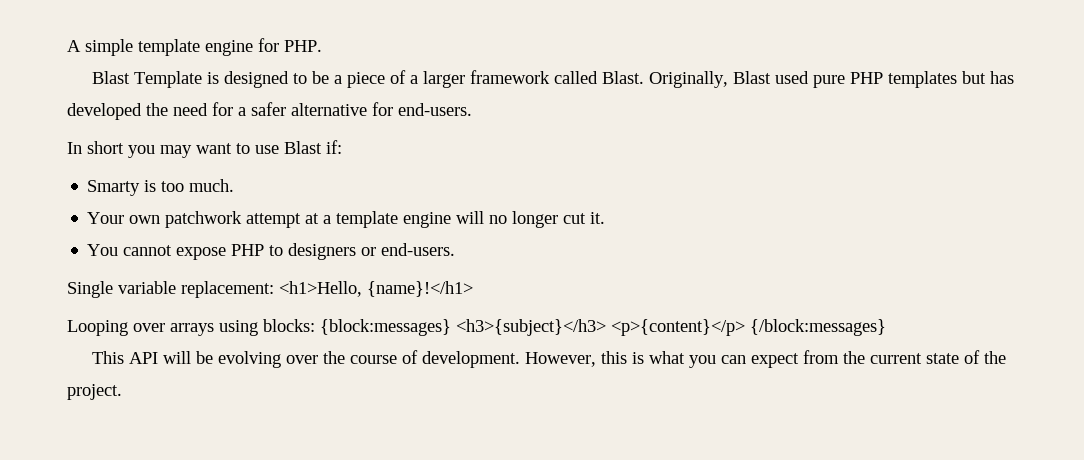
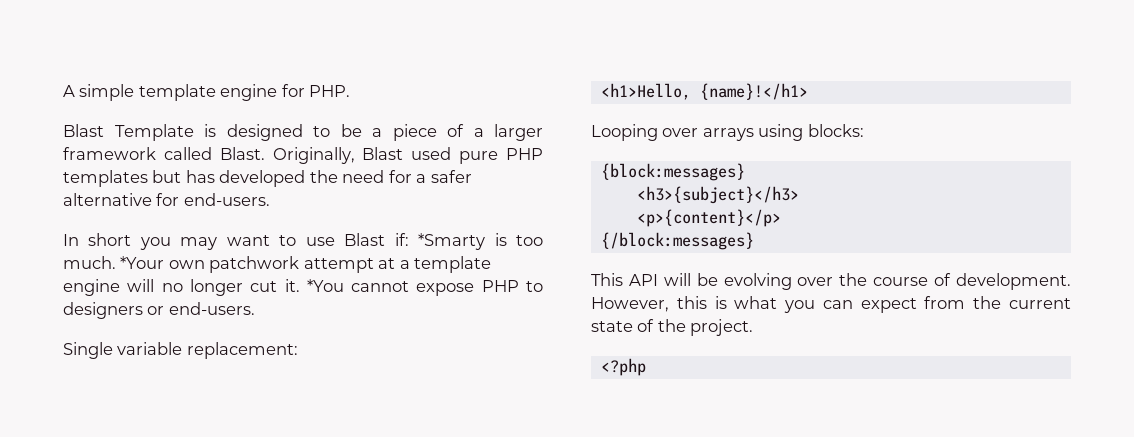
[87,180,141,196] // Smarty -> [418,233,486,250] *Smarty
[87,212,125,224] // Your -> [120,256,165,269] *Your
[87,244,119,256] // You -> [306,279,344,292] *You
(274, 289) none -> (298, 350) //
(315, 325) none -> (864, 130) //
(451, 327) none -> (745, 172) //
(606, 327) none -> (799, 195) //
(745, 327) none -> (781, 218) //
(122, 392) none -> [600,358,646,376] // <?php

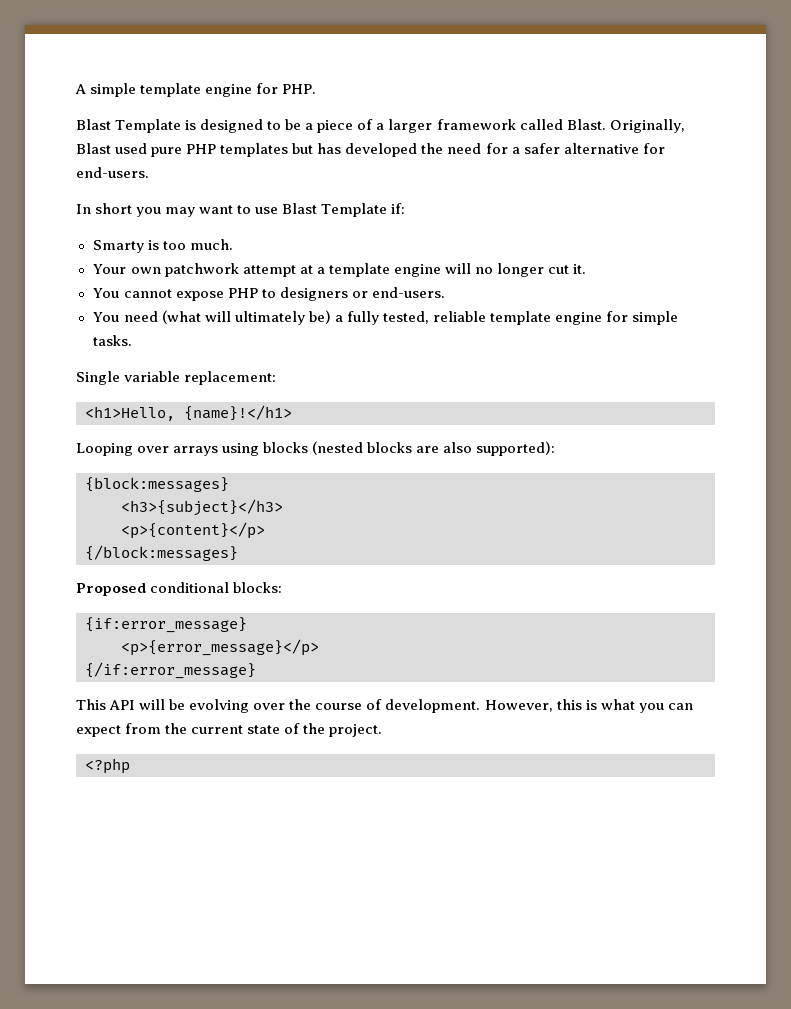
(386, 239) none -> [321,203,388,217] Template
[418,233,486,250] *Smarty -> [92,240,144,253] // Smarty
[120,256,165,269] *Your -> [92,264,127,274] // Your
[306,279,344,292] *You -> [92,288,120,298] // You
(255, 308) none -> [92,310,679,325] [92,335,132,346] // You need (what will ultimately be) a fully tested, reliable template engine for simple tasks.
[807,124,864,137] [600,163,745,181] [636,186,799,204] [636,209,781,227] [600,232,754,250] blocks: // {block:messages} // <h3>{subject}</h3> // <p>{content}</p> // {/block:messages} -> [263,441,556,456] [85,477,229,492] [121,499,283,516] [121,522,265,539] [85,545,238,561] [76,582,283,596] [85,617,247,633] [121,639,319,656] [85,662,256,679] blocks (nested blocks are also supported): // {block:messages} // <h3>{subject}</h3> // <p>{content}</p> // {/block:messages} // Proposed conditional blocks: // {if:error_message} // <p>{error_message}</p> // {/if:error_message}

